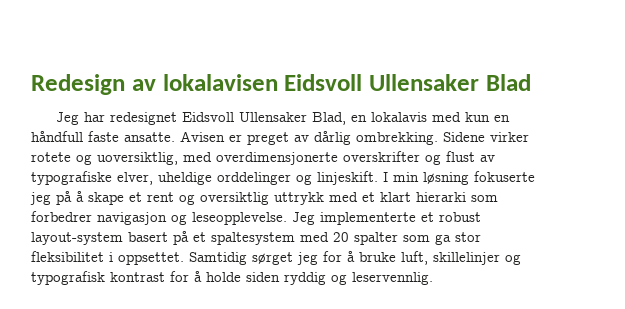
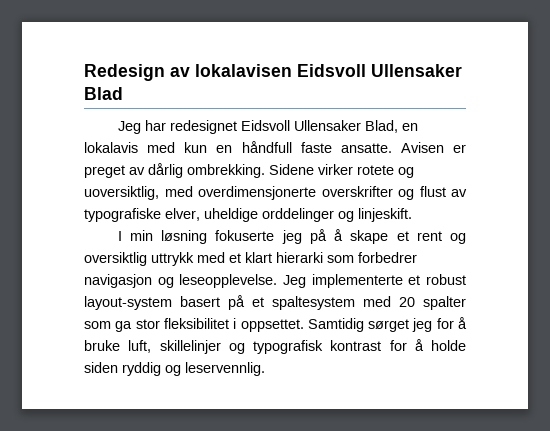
(378, 178) none -> (412, 215) //

